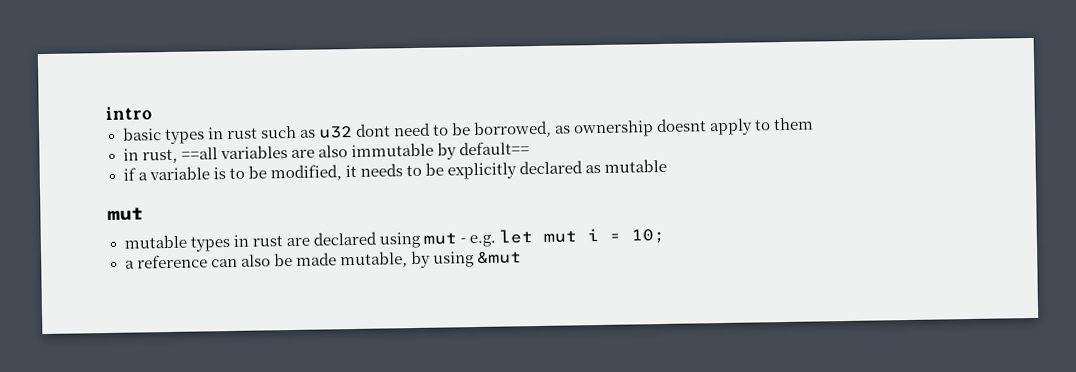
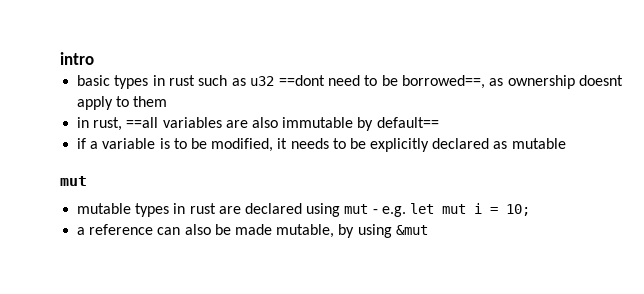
[354,123,391,137] dont -> [278,75,325,86] ==dont
[473,120,553,139] borrowed, -> [401,75,485,89] borrowed==,

